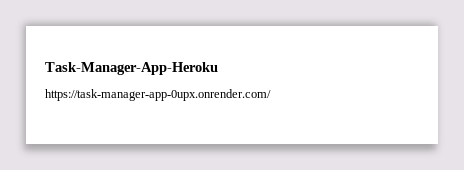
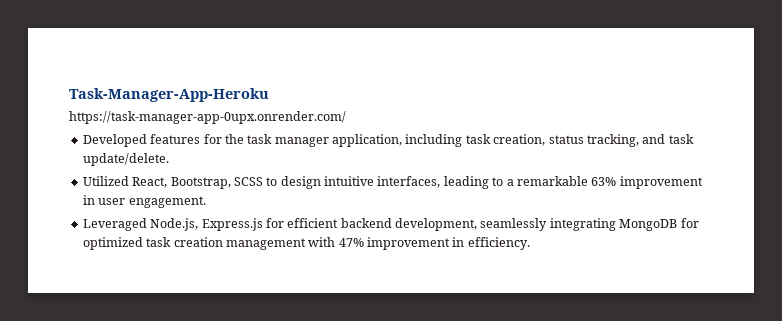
(271, 95) none -> [82,134,694,147] [82,153,169,166] [82,176,703,189] [82,195,206,208] [82,218,699,231] [82,237,530,250] // Developed features for the task manager application, including task creation, status tracking, and task update/delete. // Utilized React, Bootstrap, SCSS to design intuitive interfaces, leading to a remarkable 63% improvement in user engagement. // Leveraged Node.js, Express.js for efficient backend development, seamlessly integrating MongoDB for optimized task creation management with 47% improvement in efficiency.

